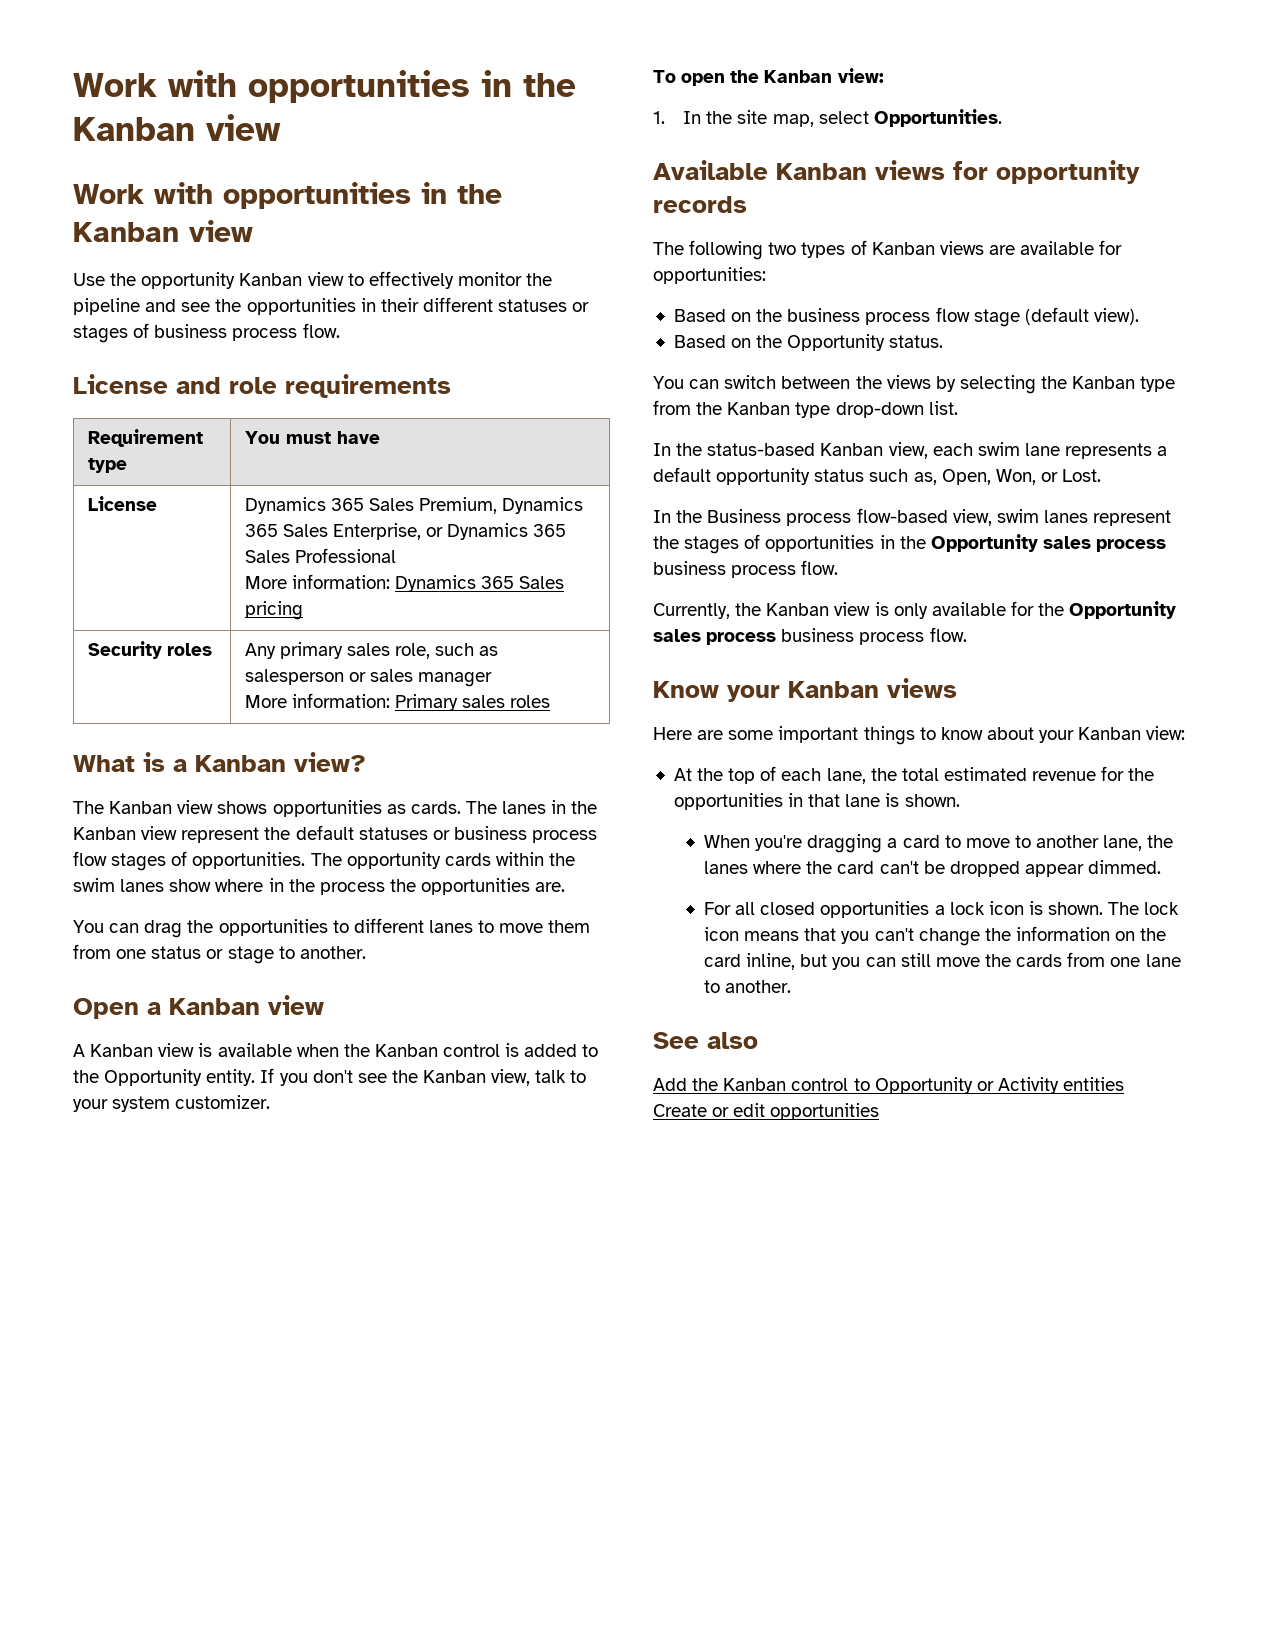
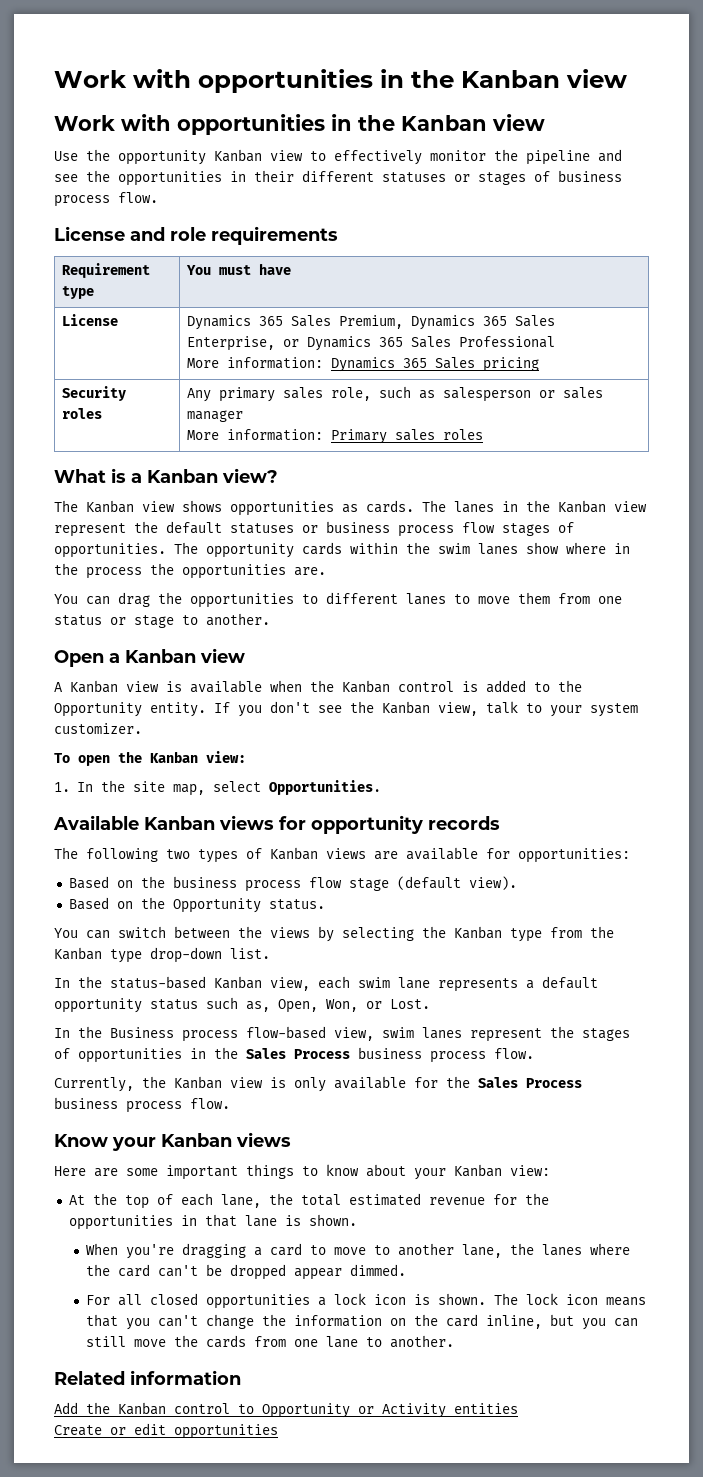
[930,534,1167,552] Opportunity sales process -> [246,1048,350,1059] Sales Process
[1069,601,1177,619] [653,629,777,645] Opportunity sales process -> [478,1077,582,1088] Sales Process
[653,1032,758,1049] See also -> [54,1370,241,1385] Related information

